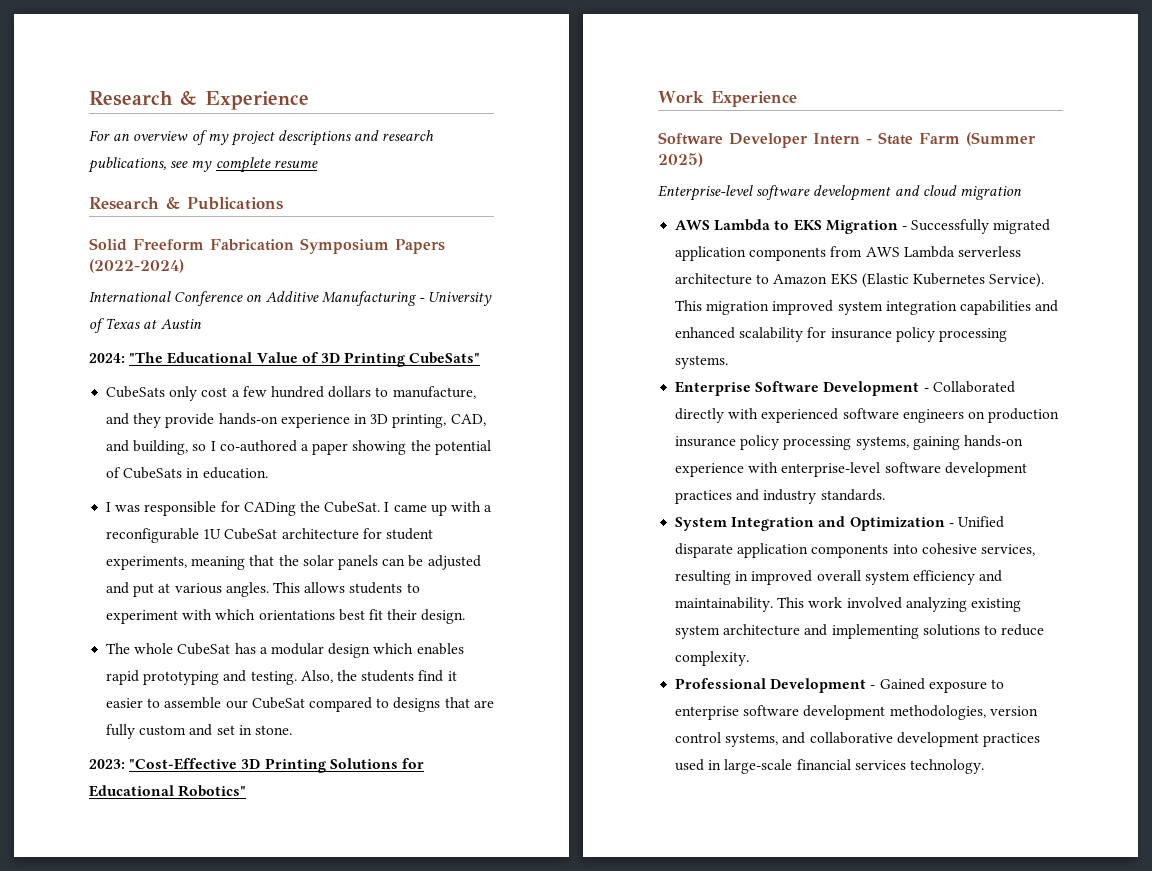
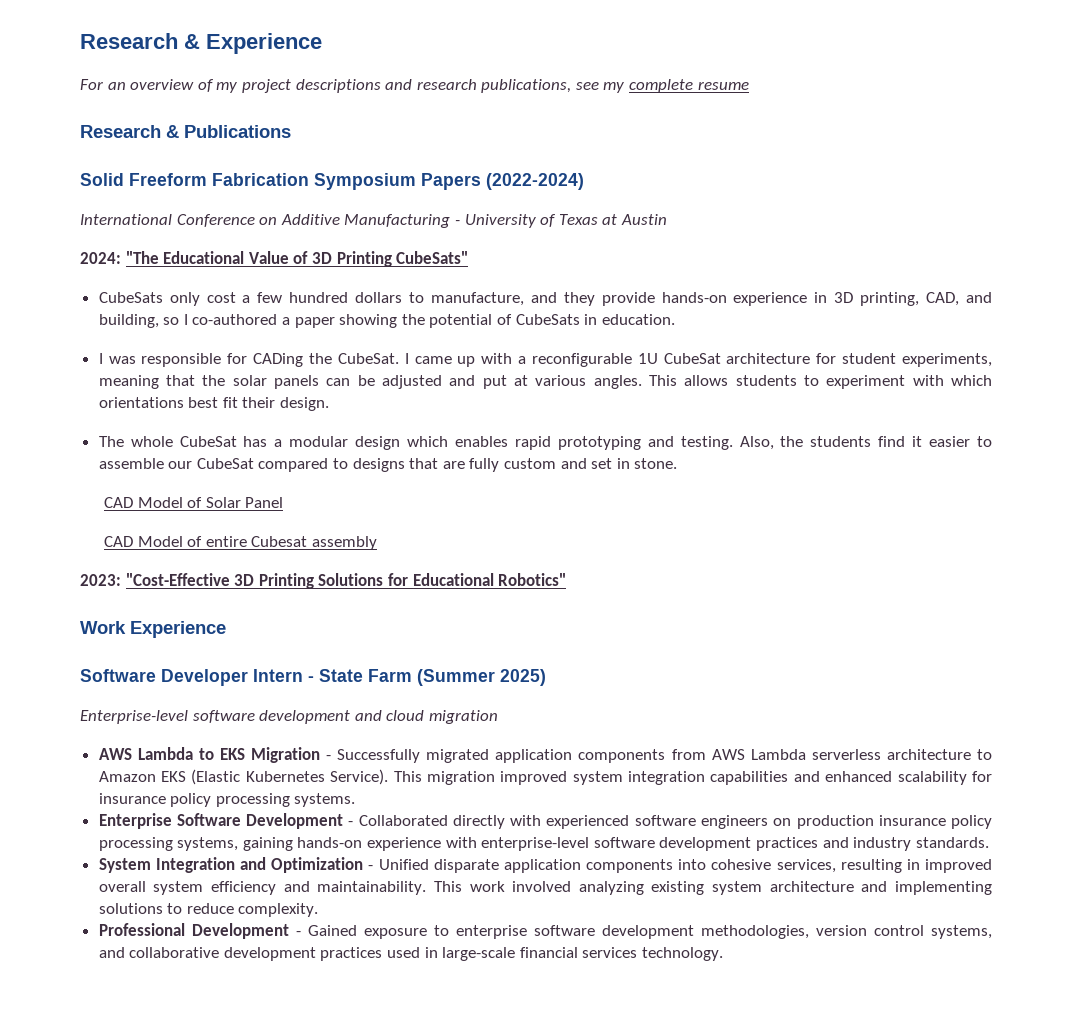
(292, 730) none -> [104,497,284,508] [104,536,378,550] // CAD Model of Solar Panel // CAD Model of entire Cubesat assembly

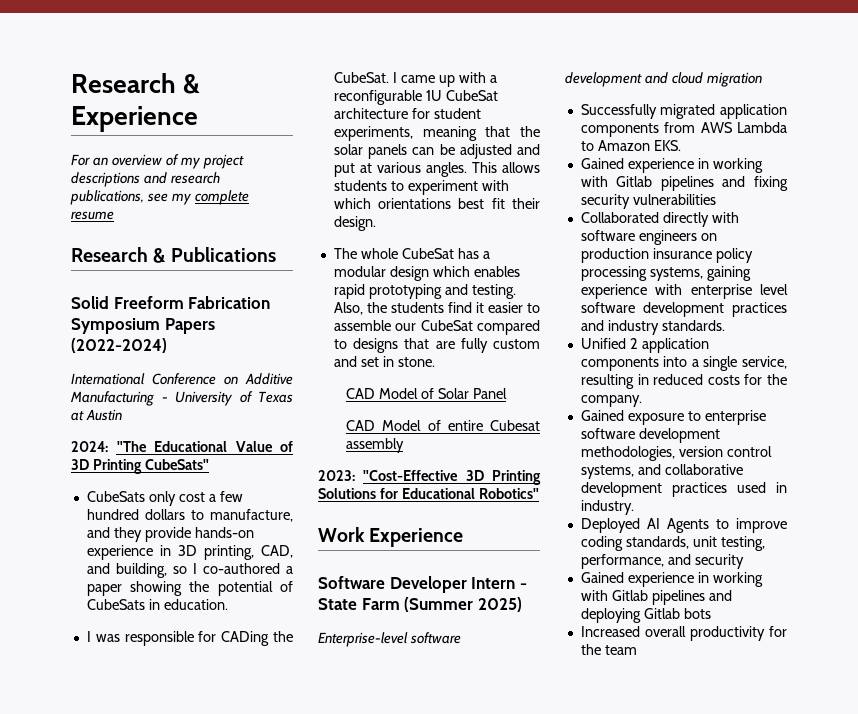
[98,747,332,763] AWS Lambda to EKS Migration - -> (762, 79) none
[811,749,993,760] [98,769,992,785] [98,793,356,807] [98,813,354,829] serverless architecture to Amazon EKS (Elastic Kubernetes Service). This migration improved system integration capabilities and enhanced scalability for insurance policy processing systems. // Enterprise Software Development - -> [580,140,681,151] [580,158,763,173] [580,176,788,191] [580,194,716,209] to Amazon EKS. // Gained experience in working with Gitlab pipelines and fixing security vulnerabilities //
[546,815,630,829] experienced -> (739, 217) none
[297,837,363,848] hands-on -> (751, 273) none
[481,837,590,851] enterprise-level -> [690,284,788,299] enterprise level
[98,857,992,873] [98,881,992,895] [98,903,319,917] [98,923,301,939] System Integration and Optimization - Unified disparate application components into cohesive services, resulting in improved overall system efficiency and maintainability. This work involved analyzing existing system architecture and implementing solutions to reduce complexity. // Professional Development - -> [580,338,709,353] [580,356,787,371] [580,374,787,389] [580,395,642,407] Unified 2 application components into a single service, resulting in reduced costs for the company. //
[442,947,724,961] large-scale financial services technology. -> [580,500,634,515] [580,518,787,533] [580,536,765,551] [580,554,744,569] [580,572,763,587] [580,590,732,605] [580,608,711,623] [580,626,787,641] [580,644,637,655] industry. // Deployed AI Agents to improve coding standards, unit testing, performance, and security // Gained experience in working with Gitlab pipelines and deploying Gitlab bots // Increased overall productivity for the team

